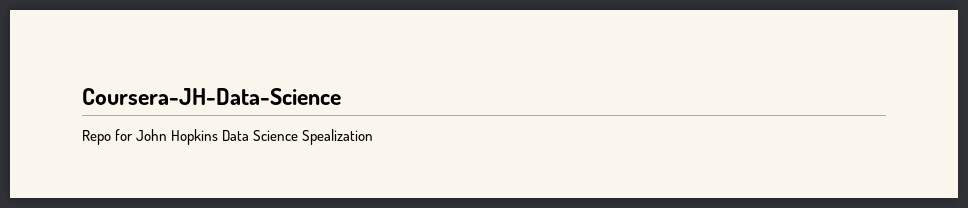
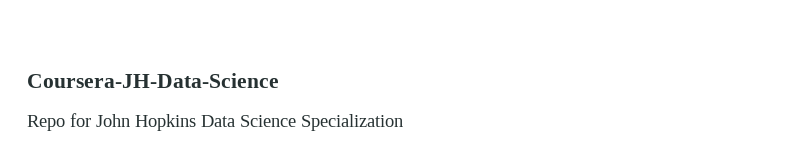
[302,129,374,145] Spealization -> [301,114,403,131] Specialization

